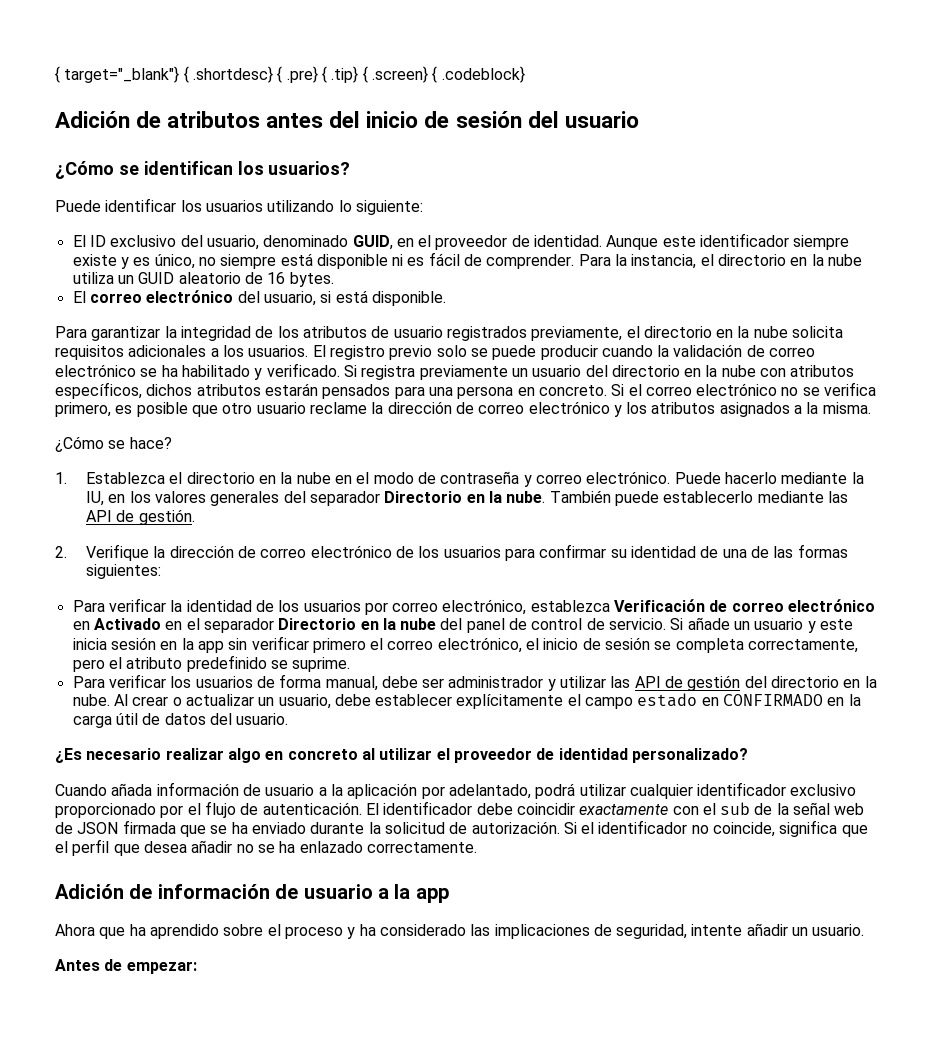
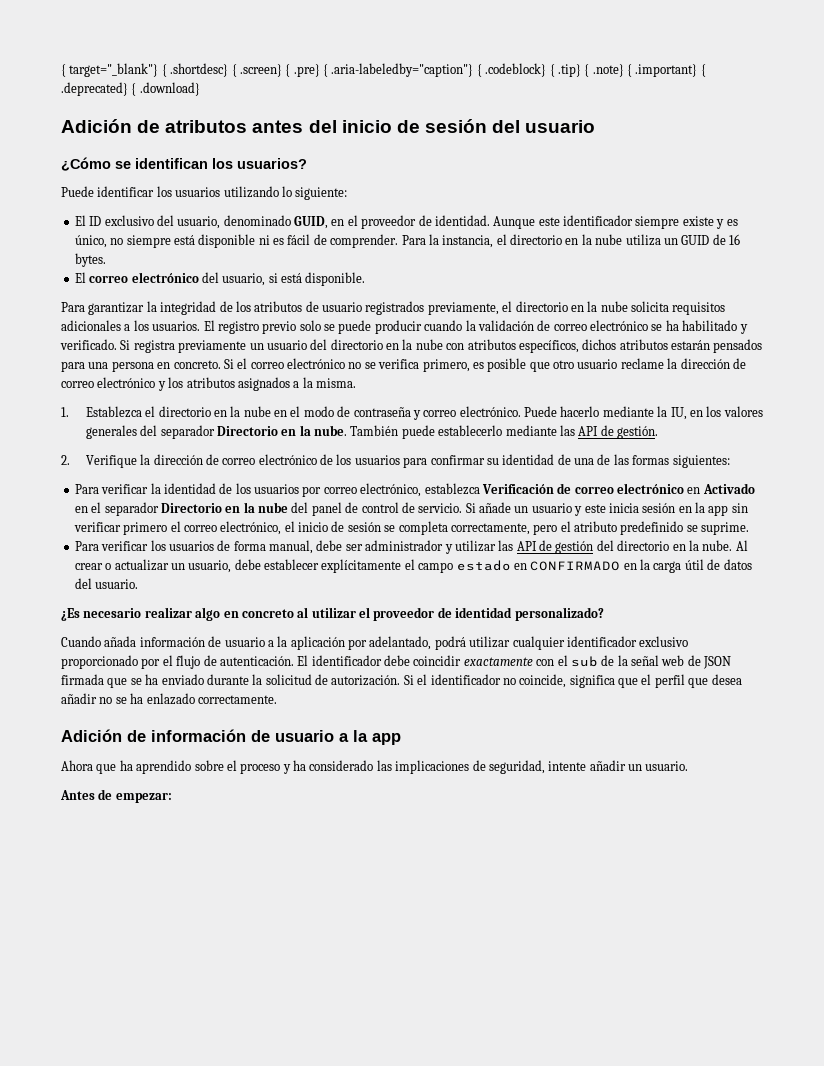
[286,66,525,83] .pre} { .tip} { .screen} { .codeblock} -> [239,63,706,77] [61,82,200,96] .screen} { .pre} { .aria-labeledby="caption"} { .codeblock} { .tip} { .note} { .important} { .deprecated} { .download}
[178,272,241,284] aleatorio -> (710, 240) none
[55,436,172,452] // ¿Cómo se hace? -> (356, 383) none

